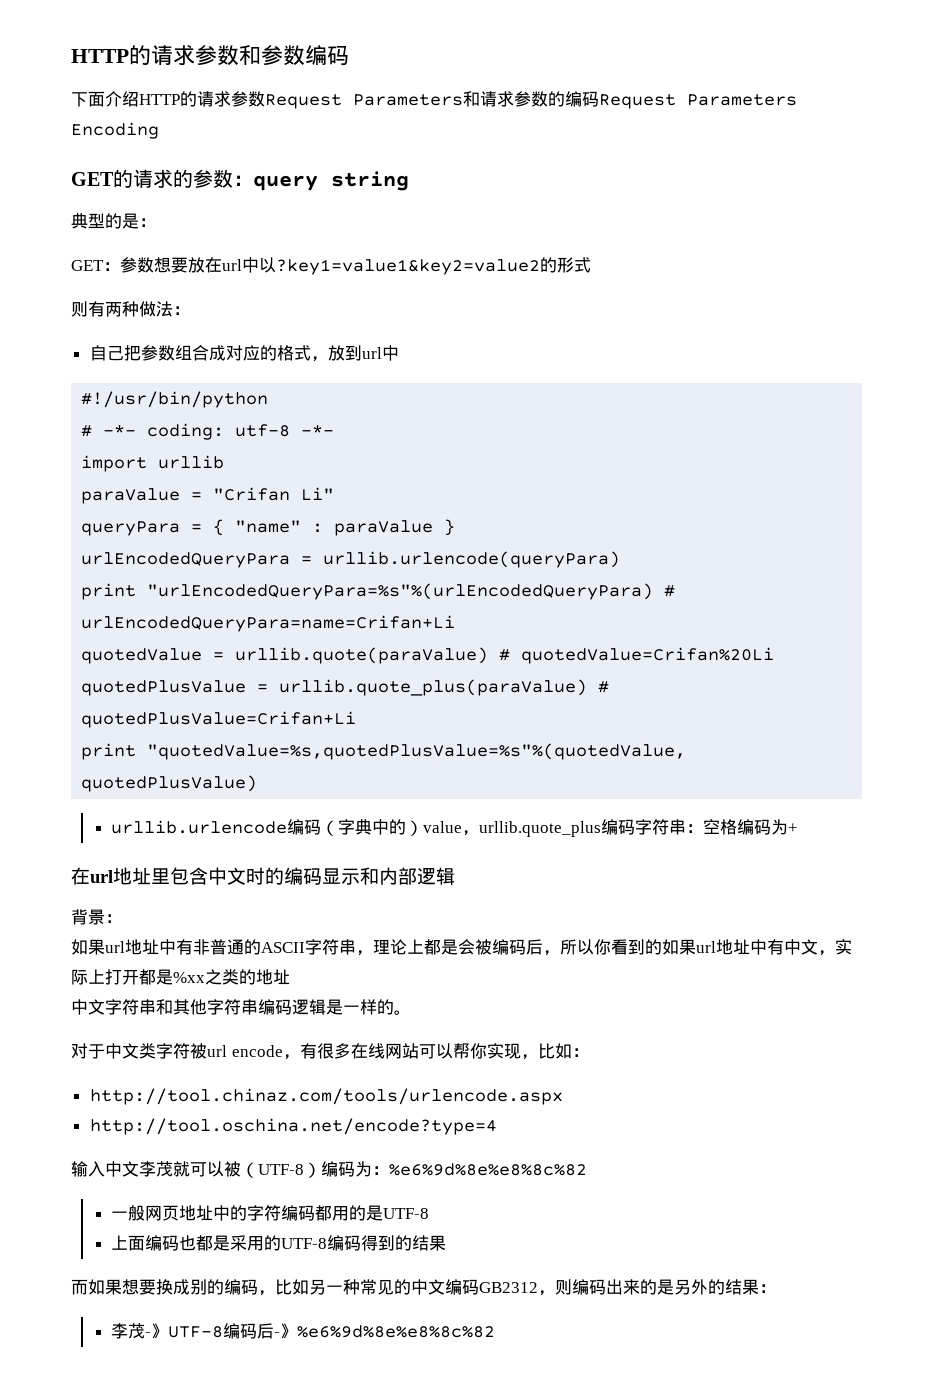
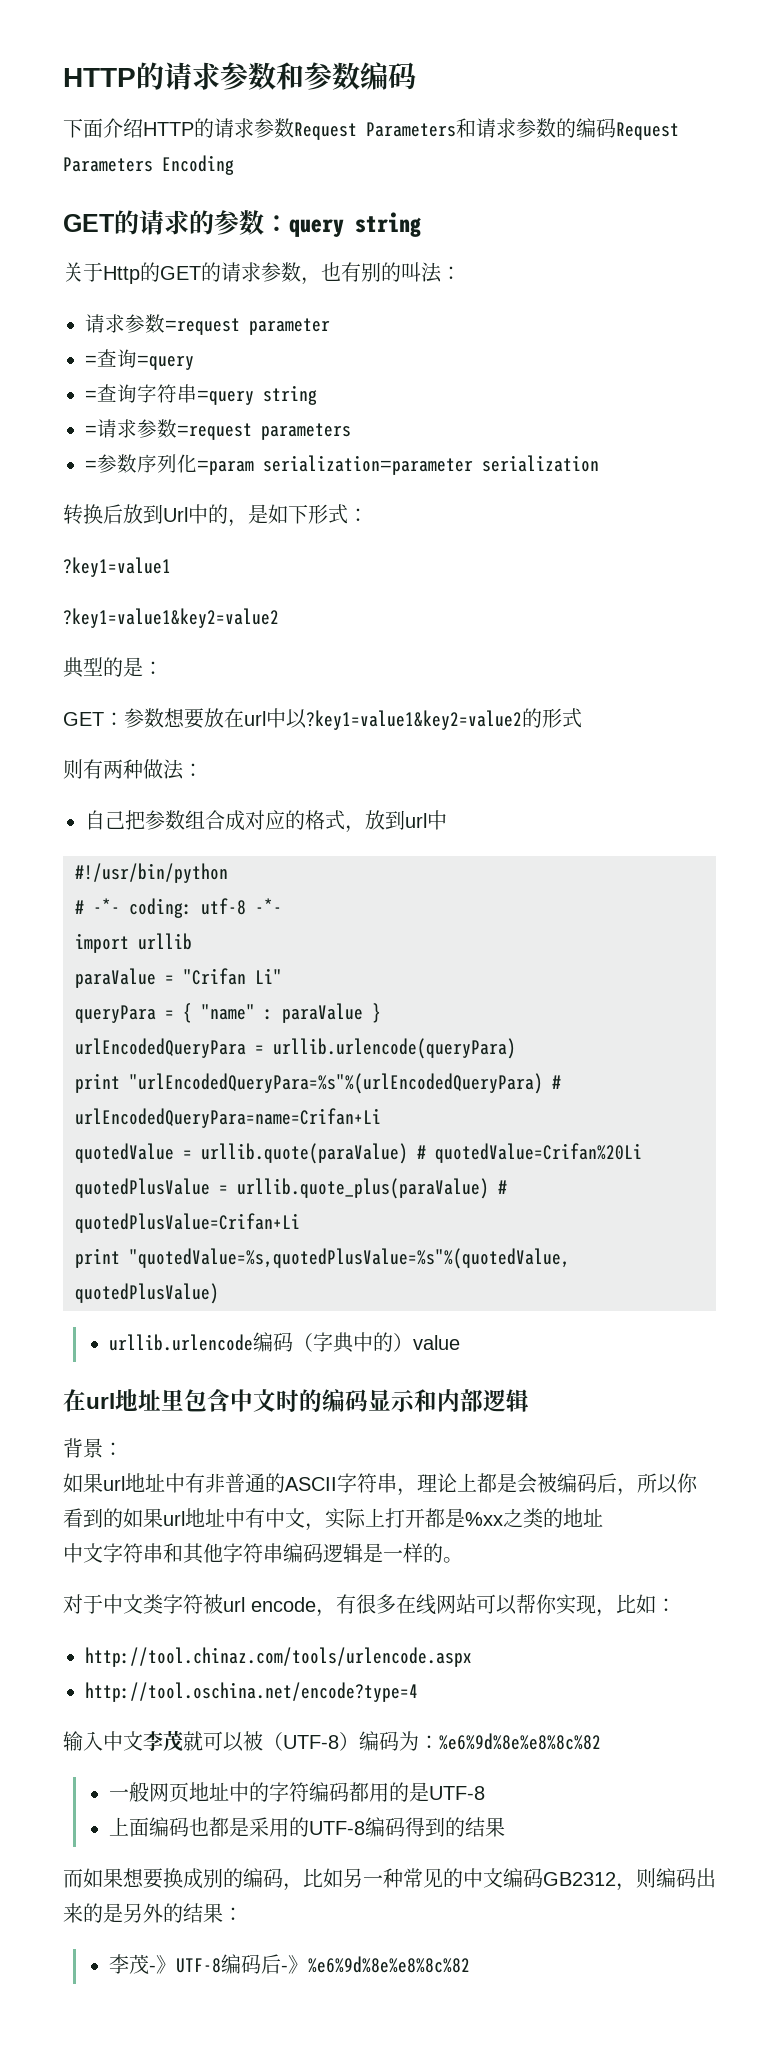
(409, 181) none -> [63,262,461,285] [85,314,330,335] [85,349,194,370] [85,384,317,405] [85,419,351,440] [85,454,599,475] [63,504,368,527] [63,557,171,577] [63,608,279,628] // 关于Http的GET的请求参数，也有别的叫法： // 请求参数=request parameter // =查询=query // =查询字符串=query string // =请求参数=request parameters // =参数序列化=param serialization=parameter serialization // 转换后放到Url中的，是如下形式： // ?key1=value1 // ?key1=value1&key2=value2
[462,819,799,837] ，urllib.quote_plus编码字符串：空格编码为+ -> (461, 1342) none

